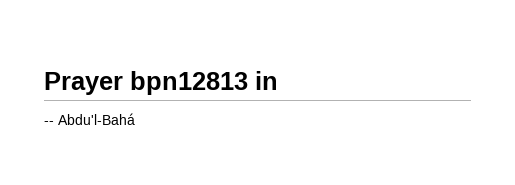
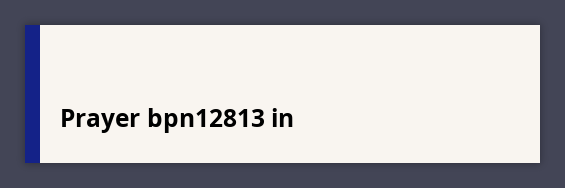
[44,113,135,125] // -- Abdu'l-Bahá -> (295, 117) none

